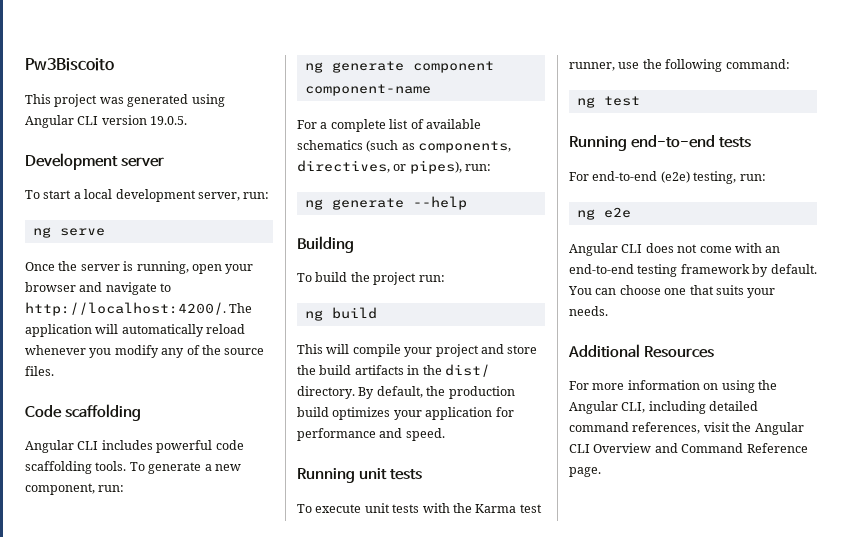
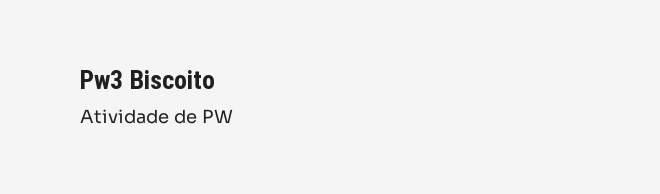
[25,58,114,71] [25,94,225,107] [25,115,188,128] [25,153,164,170] [25,189,270,202] [32,227,105,238] [25,261,254,274] [25,282,172,295] [25,302,253,316] [25,324,246,337] [25,345,265,358] [25,366,54,376] [25,404,141,421] [25,440,244,453] [25,461,241,474] [25,483,125,495] [304,61,494,73] [304,84,431,96] [297,119,481,132] [297,140,512,153] [297,160,492,174] [304,196,467,210] [297,236,354,253] [297,272,445,285] [304,307,377,321] [297,344,538,357] [297,364,490,377] [297,386,515,399] [297,407,514,420] [297,428,445,441] [297,468,422,483] [297,503,542,513] [569,59,790,72] [576,96,640,108] [569,135,751,151] [569,171,766,184] [576,207,631,220] [569,243,781,256] [569,264,817,277] [568,285,776,298] [569,306,608,316] [568,344,714,358] [569,380,777,393] [569,401,759,414] [569,422,804,435] [569,443,808,453] [569,467,601,477] Pw3Biscoito // This project was generated using Angular CLI version 19.0.5. // Development server // To start a local development server, run: // ng serve // Once the server is running, open your browser and navigate to http://localhost:4200/. The application will automatically reload whenever you modify any of the source files. // Code scaffolding // Angular CLI includes powerful code scaffolding tools. To generate a new component, run: // ng generate component component-name // For a complete list of available schematics (such as components, directives, or pipes), run: // ng generate --help // Building // To build the project run: // ng build // This will compile your project and store the build artifacts in the dist/ directory. By default, the production build optimizes your application for performance and speed. // Running unit tests // To execute unit tests with the Karma test runner, use the following command: // ng test // Running end-to-end tests // For end-to-end (e2e) testing, run: // ng e2e // Angular CLI does not come with an end-to-end testing framework by default. You can choose one that suits your needs. // Additional Resources // For more information on using the Angular CLI, including detailed command references, visit the Angular CLI Overview and Command Reference page. -> [80,70,216,89] [80,109,233,124] Pw3 Biscoito // Atividade de PW

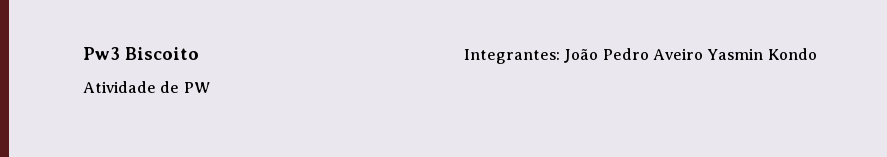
(233, 116) none -> [464,48,817,64] // Integrantes: João Pedro Aveiro Yasmin Kondo

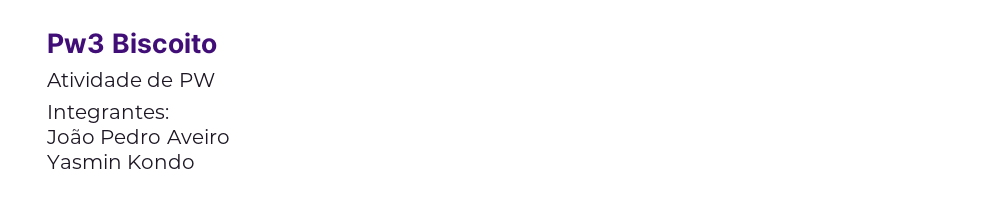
(560, 56) none -> (169, 114) //
(703, 54) none -> (230, 136) //

